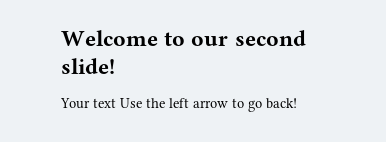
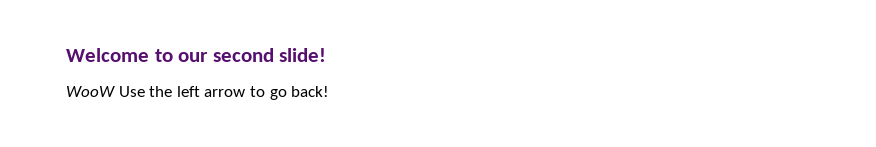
[60,98,116,109] Your text -> [66,86,115,97] WooW

